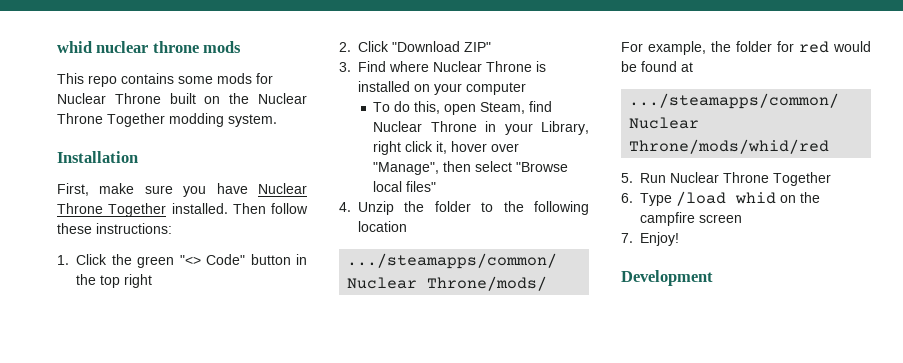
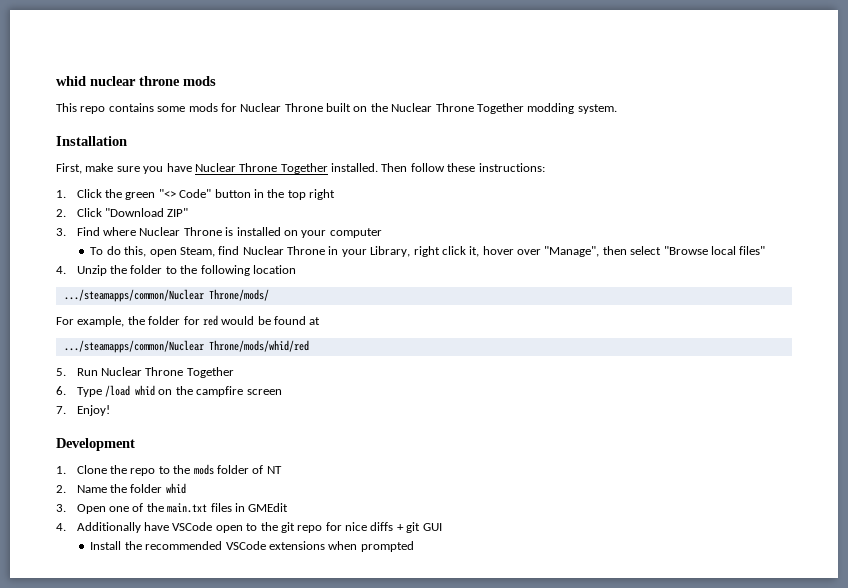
(713, 278) none -> [56,464,282,476] [56,483,186,494] [56,503,289,514] [56,522,442,533] [90,541,414,552] // 1. Clone the repo to the mods folder of NT // 2. Name the folder whid // 3. Open one of the main.txt files in GMEdit // 4. Additionally have VSCode open to the git repo for nice diffs + git GUI // Install the recommended VSCode extensions when prompted

